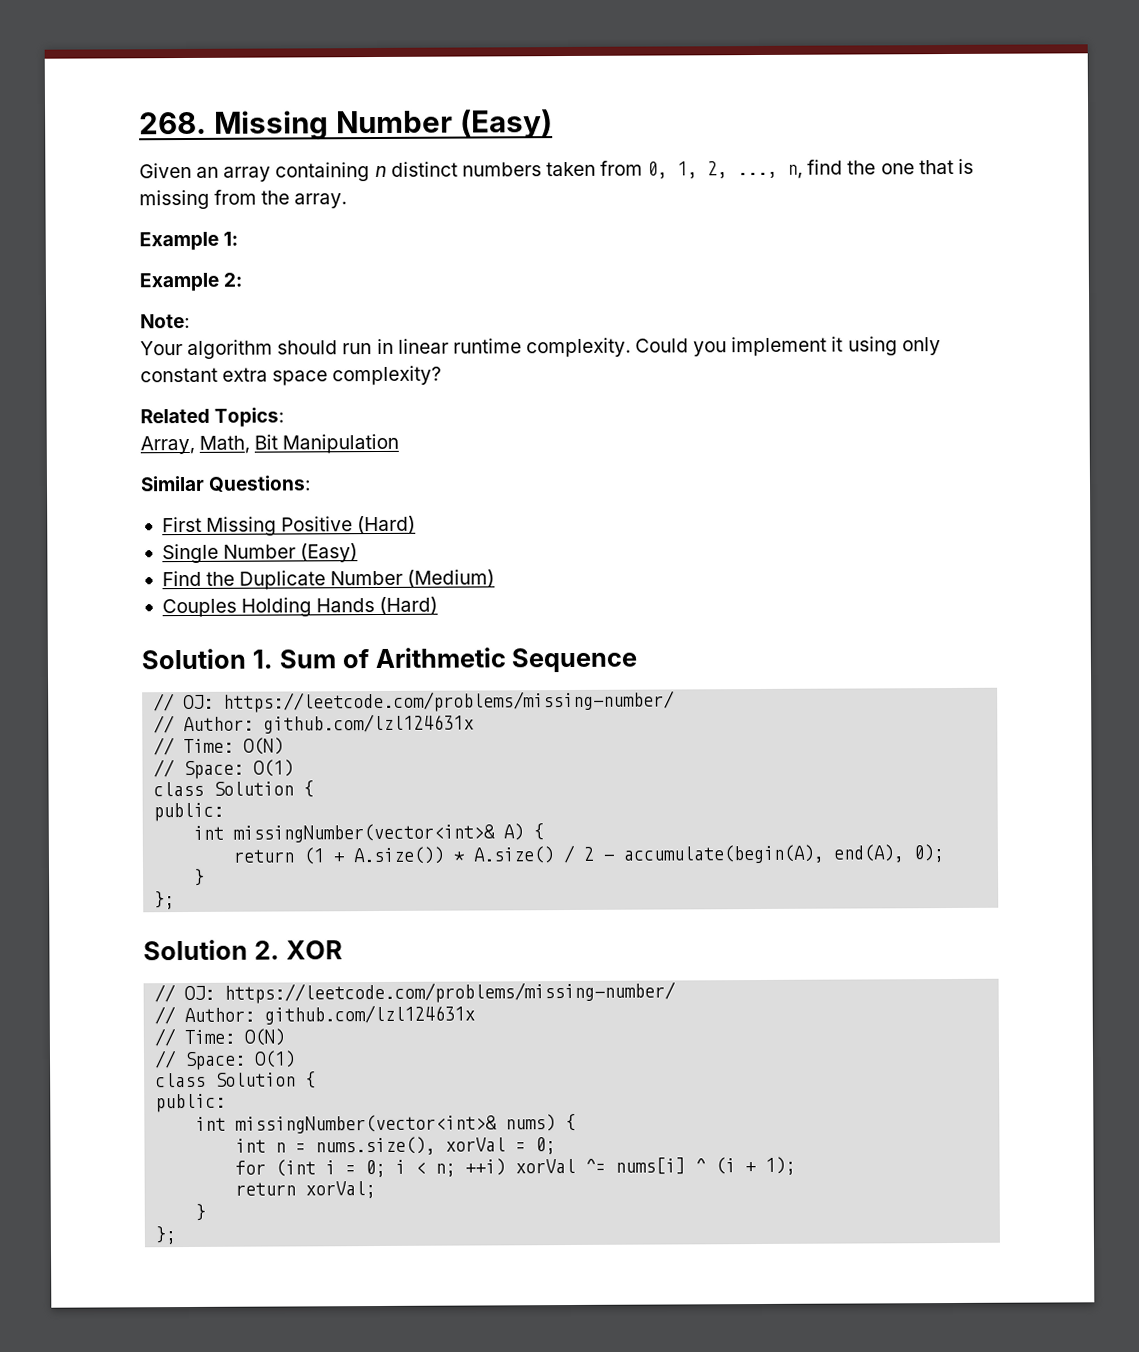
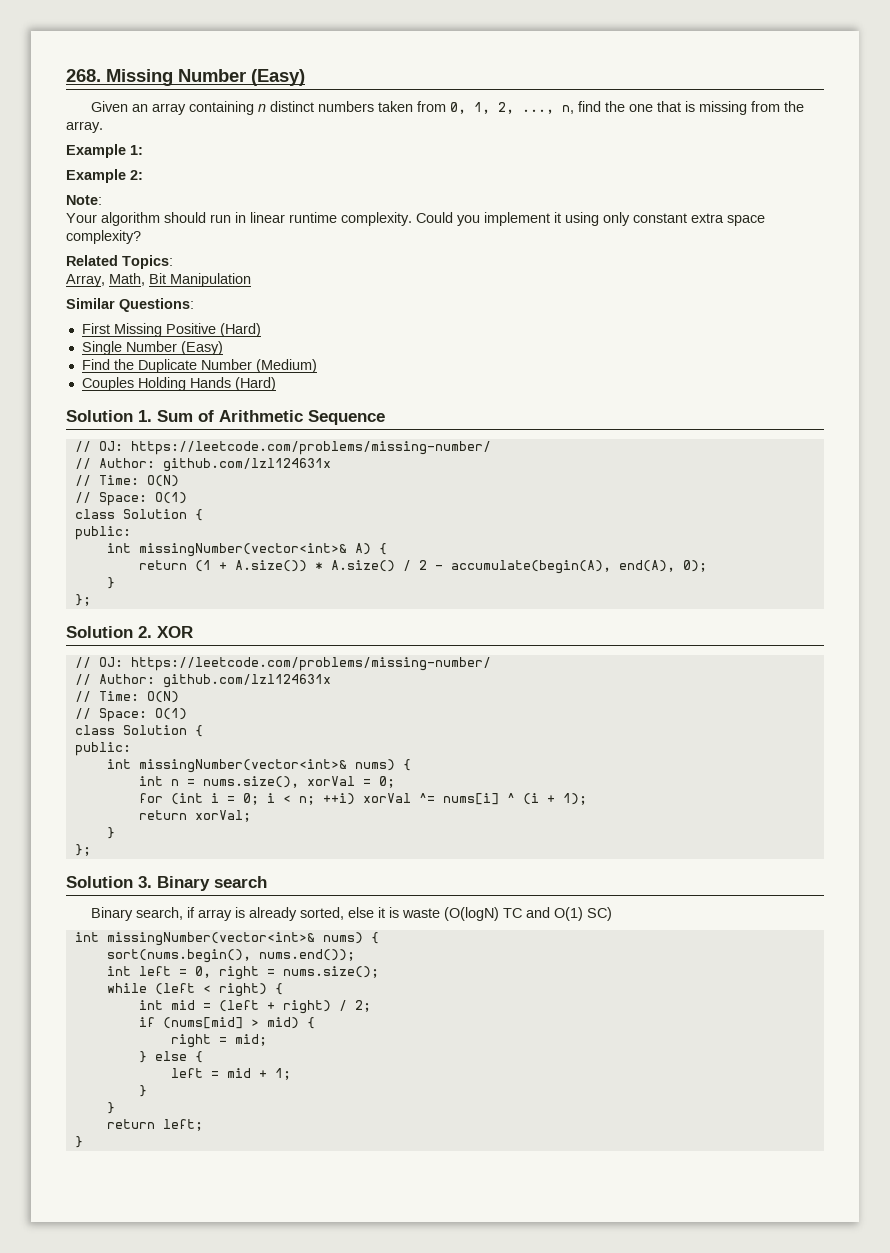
(177, 1235) none -> [66,876,267,891] [90,907,612,921] [74,932,379,946] [106,949,355,963] [106,966,379,980] [106,983,283,997] [138,1000,371,1014] [138,1017,315,1029] [170,1034,267,1048] [138,1051,203,1063] [170,1068,291,1080] [138,1085,147,1097] [106,1102,115,1114] [106,1119,203,1131] [74,1136,83,1148] // Solution 3. Binary search // Binary search, if array is already sorted, else it is waste (O(logN) TC and O(1) SC) // int missingNumber(vector<int>& nums) { // sort(nums.begin(), nums.end()); // int left = 0, right = nums.size(); // while (left < right) { // int mid = (left + right) / 2; // if (nums[mid] > mid) { // right = mid; // } else { // left = mid + 1; // } // } // return left; // }

